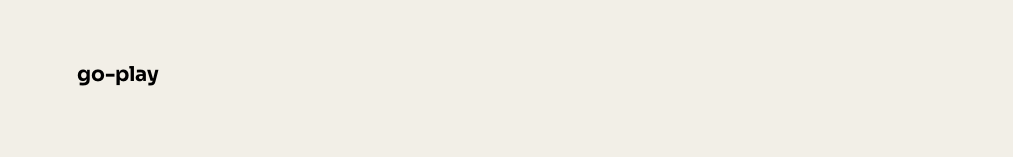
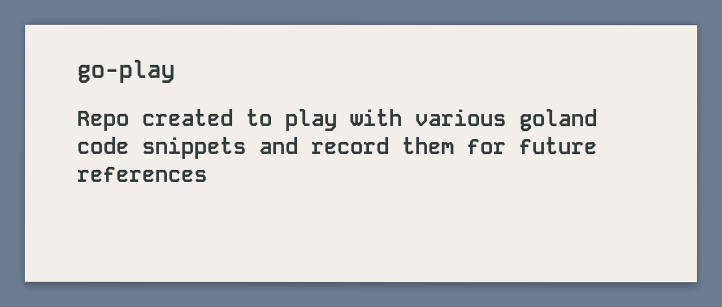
(159, 76) none -> [77,108,598,132] [76,136,598,159] [76,166,207,182] // Repo created to play with various goland code snippets and record them for future references

